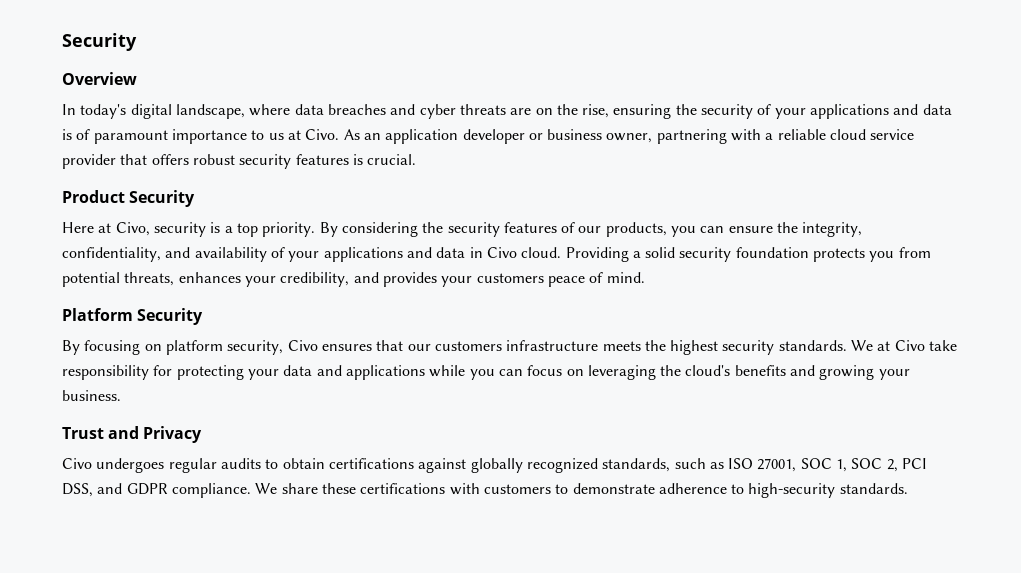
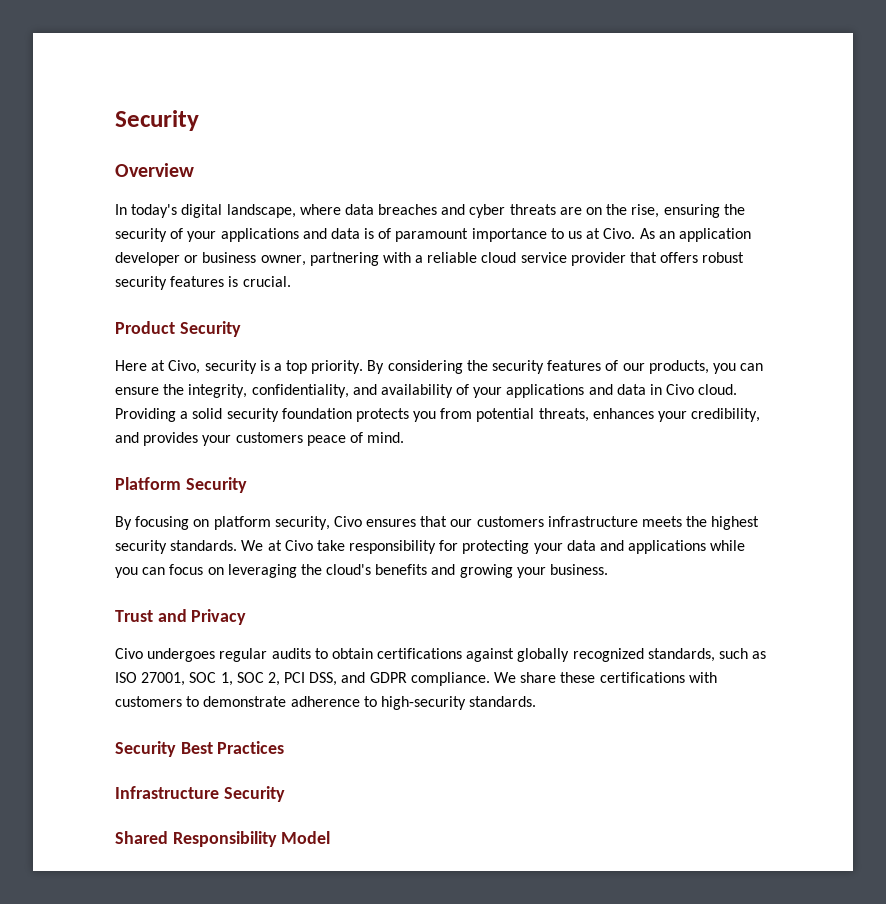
(908, 488) none -> [115,741,285,757] [115,786,285,802] [115,831,331,847] // Security Best Practices // Infrastructure Security // Shared Responsibility Model

